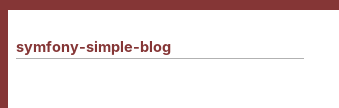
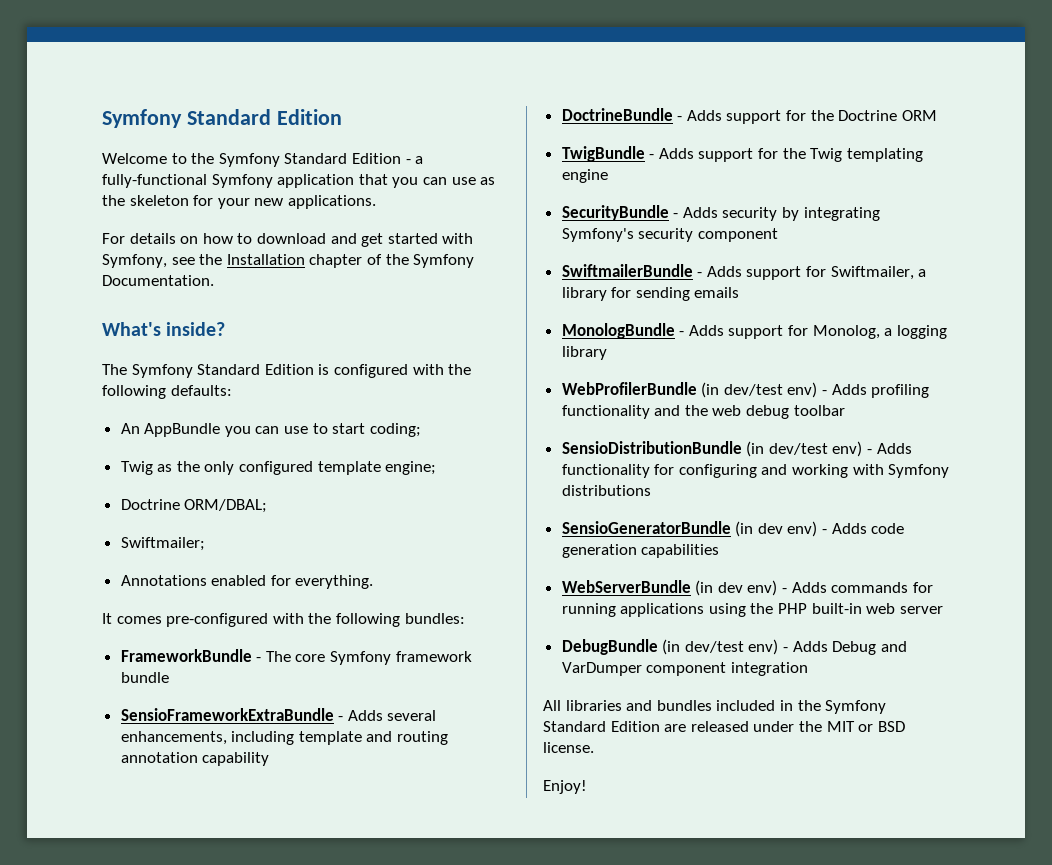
[16,40,171,55] symfony-simple-blog -> [102,109,342,128] [102,153,424,167] [102,174,496,188] [102,195,376,209] [102,233,474,247] [102,254,475,268] [102,275,214,286] [102,322,226,336] [102,364,472,378] [102,385,232,399] [120,423,421,437] [120,461,437,475] [120,499,268,513] [120,537,205,551] [120,575,374,589] [102,613,465,627] [120,649,472,665] [120,672,169,683] [120,708,437,721] [120,731,449,745] [120,752,270,766] [561,108,937,124] [561,146,923,162] [561,169,608,183] [561,205,880,221] [561,228,778,242] [561,264,927,280] [561,287,740,301] [561,323,947,339] [561,346,607,360] [561,382,930,398] [561,405,845,419] [561,441,912,457] [561,464,950,478] [561,485,651,496] [561,521,905,537] [561,544,720,558] [561,580,933,596] [561,603,943,617] [561,639,907,655] [561,662,808,676] [543,700,887,714] [543,721,905,732] [543,742,594,753] [543,780,587,794] Symfony Standard Edition // Welcome to the Symfony Standard Edition - a fully-functional Symfony application that you can use as the skeleton for your new applications. // For details on how to download and get started with Symfony, see the Installation chapter of the Symfony Documentation. // What's inside? // The Symfony Standard Edition is configured with the following defaults: // An AppBundle you can use to start coding; // Twig as the only configured template engine; // Doctrine ORM/DBAL; // Swiftmailer; // Annotations enabled for everything. // It comes pre-configured with the following bundles: // FrameworkBundle - The core Symfony framework bundle // SensioFrameworkExtraBundle - Adds several enhancements, including template and routing annotation capability // DoctrineBundle - Adds support for the Doctrine ORM // TwigBundle - Adds support for the Twig templating engine // SecurityBundle - Adds security by integrating Symfony's security component // SwiftmailerBundle - Adds support for Swiftmailer, a library for sending emails // MonologBundle - Adds support for Monolog, a logging library // WebProfilerBundle (in dev/test env) - Adds profiling functionality and the web debug toolbar // SensioDistributionBundle (in dev/test env) - Adds functionality for configuring and working with Symfony distributions // SensioGeneratorBundle (in dev env) - Adds code generation capabilities // WebServerBundle (in dev env) - Adds commands for running applications using the PHP built-in web server // DebugBundle (in dev/test env) - Adds Debug and VarDumper component integration // All libraries and bundles included in the Symfony Standard Edition are released under the MIT or BSD license. // Enjoy!

